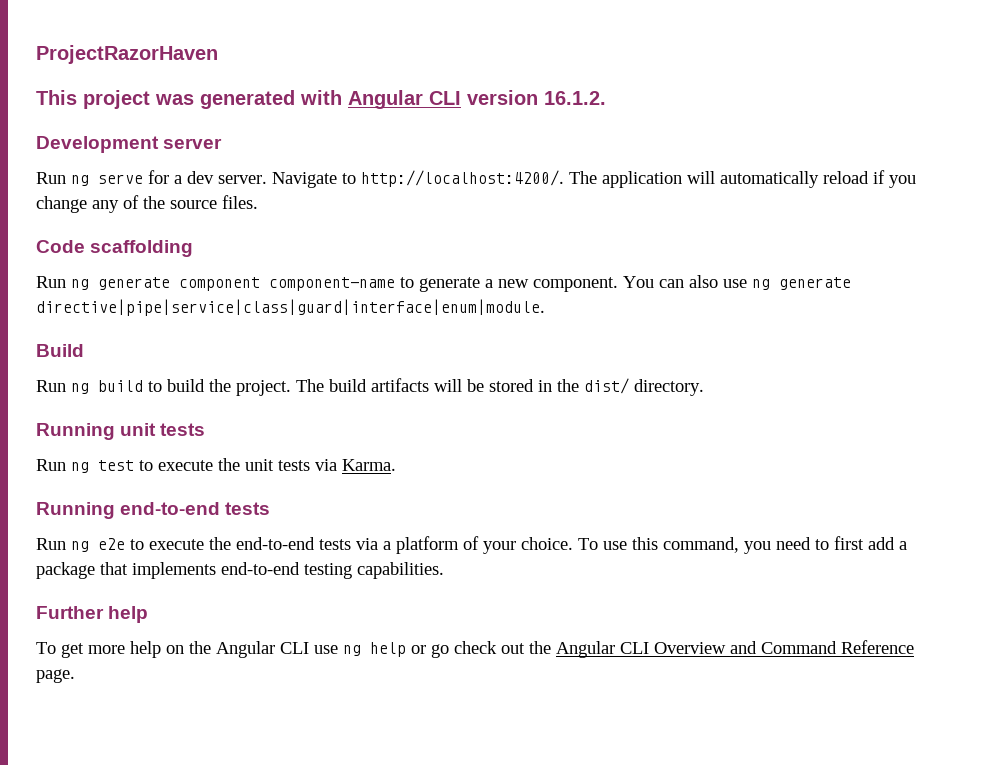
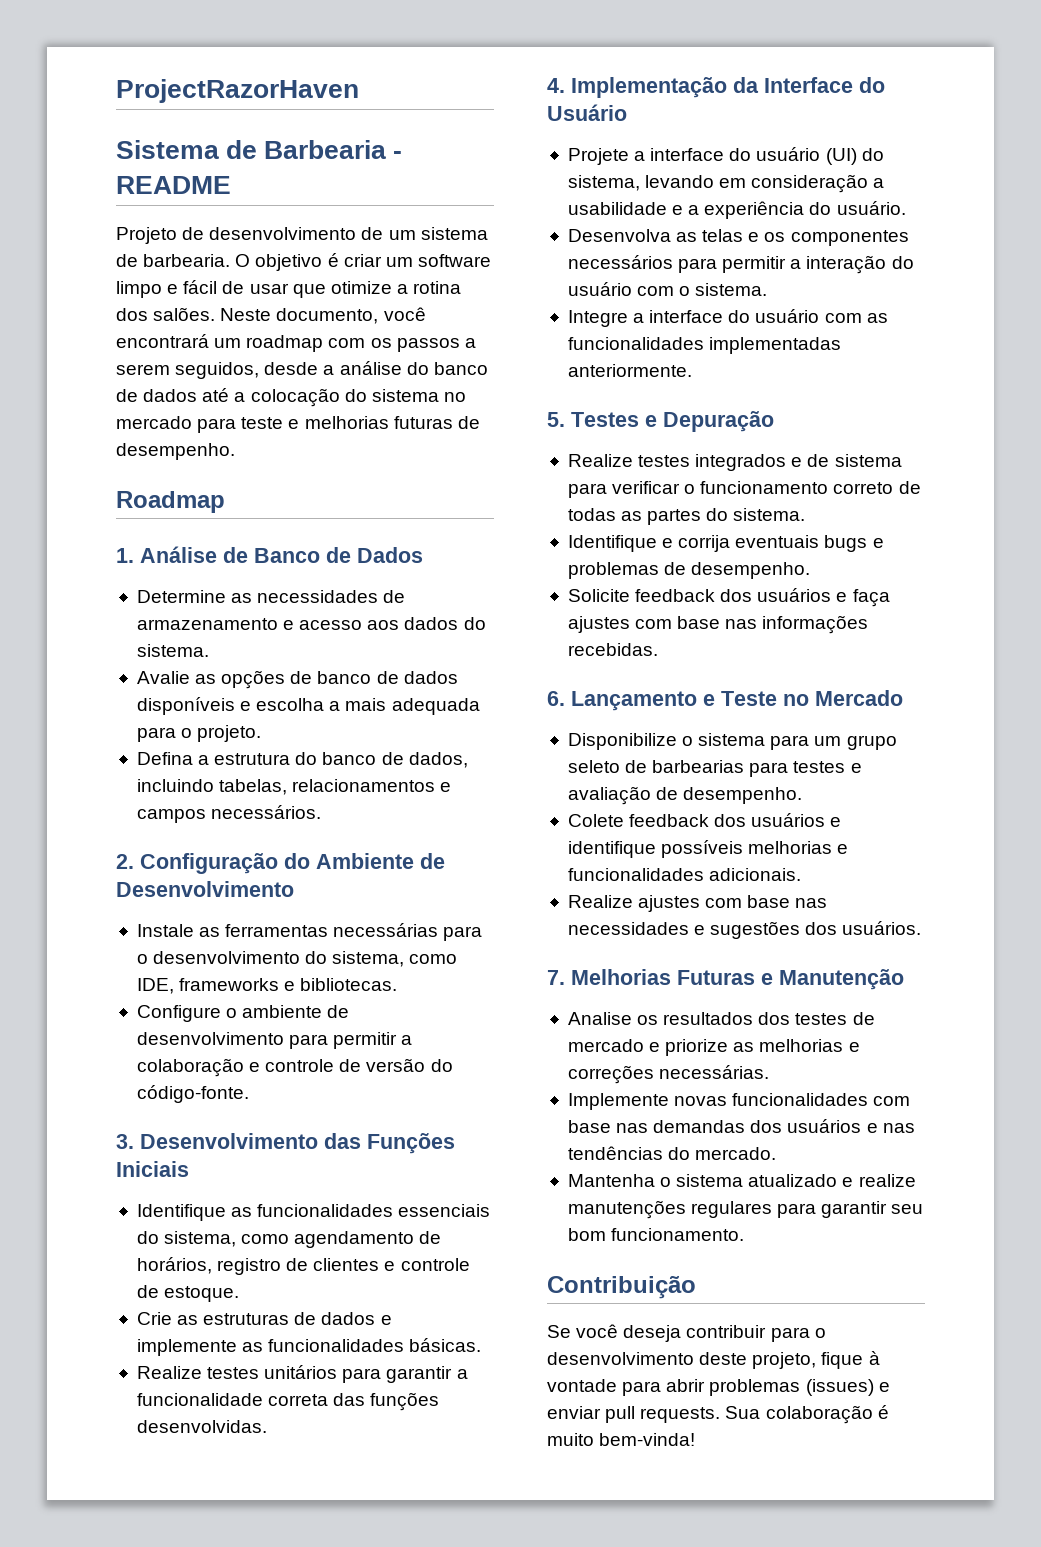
[36,90,606,109] [36,136,223,153] [36,170,916,188] [36,195,258,213] [36,240,194,257] [36,275,851,292] [36,299,545,316] [36,344,84,357] [36,378,704,396] [36,423,206,440] [36,458,396,473] [36,502,271,519] [36,536,907,554] [36,562,444,579] [36,606,149,623] [36,640,914,658] [36,669,75,683] This project was generated with Angular CLI version 16.1.2. // Development server // Run ng serve for a dev server. Navigate to http://localhost:4200/. The application will automatically reload if you change any of the source files. // Code scaffolding // Run ng generate component component-name to generate a new component. You can also use ng generate directive|pipe|service|class|guard|interface|enum|module. // Build // Run ng build to build the project. The build artifacts will be stored in the dist/ directory. // Running unit tests // Run ng test to execute the unit tests via Karma. // Running end-to-end tests // Run ng e2e to execute the end-to-end tests via a platform of your choice. To use this command, you need to first add a package that implements end-to-end testing capabilities. // Further help // To get more help on the Angular CLI use ng help or go check out the Angular CLI Overview and Command Reference page. -> [116,140,403,159] [116,176,231,194] [116,227,488,244] [116,253,491,271] [116,280,462,298] [116,307,426,324] [116,334,476,352] [116,361,488,379] [116,388,466,407] [116,416,480,433] [116,443,235,460] [116,491,225,513] [116,546,423,563] [136,590,406,603] [136,617,486,630] [136,644,209,657] [136,670,458,689] [136,697,480,715] [136,725,262,742] [136,752,468,768] [136,779,452,795] [136,805,322,823] [116,853,445,874] [116,881,294,897] [136,923,483,941] [136,951,458,967] [136,978,398,994] [136,1005,350,1022] [136,1032,413,1049] [136,1058,453,1077] [136,1085,249,1103] [116,1133,455,1154] [116,1161,189,1177] [136,1204,491,1221] [136,1231,442,1248] [136,1257,470,1275] [136,1285,240,1302] [136,1312,392,1325] [136,1338,482,1356] [136,1365,468,1383] [136,1392,440,1411] [136,1420,267,1433] [547,77,885,98] [547,104,627,121] [567,147,884,165] [567,174,885,193] [567,201,906,219] [567,229,909,246] [567,255,914,274] [567,282,768,296] [567,309,888,327] [567,337,842,354] [567,364,692,377] [547,411,774,432] [567,454,902,471] [567,481,921,498] [567,508,806,525] [567,535,884,552] [567,562,811,579] [567,588,890,607] [567,615,869,634] [567,643,658,656] [547,690,903,711] [567,733,897,750] [567,760,862,777] [567,786,803,805] [567,813,842,827] [567,840,849,858] [567,868,802,881] [567,895,828,912] [567,921,922,939] [547,969,904,990] [567,1012,875,1025] [567,1039,860,1056] [567,1065,770,1084] [567,1093,911,1110] [567,1119,915,1133] [567,1146,777,1160] [567,1174,916,1187] [567,1200,924,1219] [567,1228,745,1241] [547,1275,696,1299] [547,1324,826,1342] [547,1351,880,1369] [547,1379,890,1396] [547,1405,889,1424] [547,1433,696,1446] Sistema de Barbearia - README // Projeto de desenvolvimento de um sistema de barbearia. O objetivo é criar um software limpo e fácil de usar que otimize a rotina dos salões. Neste documento, você encontrará um roadmap com os passos a serem seguidos, desde a análise do banco de dados até a colocação do sistema no mercado para teste e melhorias futuras de desempenho. // Roadmap // 1. Análise de Banco de Dados // Determine as necessidades de armazenamento e acesso aos dados do sistema. // Avalie as opções de banco de dados disponíveis e escolha a mais adequada para o projeto. // Defina a estrutura do banco de dados, incluindo tabelas, relacionamentos e campos necessários. // 2. Configuração do Ambiente de Desenvolvimento // Instale as ferramentas necessárias para o desenvolvimento do sistema, como IDE, frameworks e bibliotecas. // Configure o ambiente de desenvolvimento para permitir a colaboração e controle de versão do código-fonte. // 3. Desenvolvimento das Funções Iniciais // Identifique as funcionalidades essenciais do sistema, como agendamento de horários, registro de clientes e controle de estoque. // Crie as estruturas de dados e implemente as funcionalidades básicas. // Realize testes unitários para garantir a funcionalidade correta das funções desenvolvidas. // 4. Implementação da Interface do Usuário // Projete a interface do usuário (UI) do sistema, levando em consideração a usabilidade e a experiência do usuário. // Desenvolva as telas e os componentes necessários para permitir a interação do usuário com o sistema. // Integre a interface do usuário com as funcionalidades implementadas anteriormente. // 5. Testes e Depuração // Realize testes integrados e de sistema para verificar o funcionamento correto de todas as partes do sistema. // Identifique e corrija eventuais bugs e problemas de desempenho. // Solicite feedback dos usuários e faça ajustes com base nas informações recebidas. // 6. Lançamento e Teste no Mercado // Disponibilize o sistema para um grupo seleto de barbearias para testes e avaliação de desempenho. // Colete feedback dos usuários e identifique possíveis melhorias e funcionalidades adicionais. // Realize ajustes com base nas necessidades e sugestões dos usuários. // 7. Melhorias Futuras e Manutenção // Analise os resultados dos testes de mercado e priorize as melhorias e correções necessárias. // Implemente novas funcionalidades com base nas demandas dos usuários e nas tendências do mercado. // Mantenha o sistema atualizado e realize manutenções regulares para garantir seu bom funcionamento. // Contribuição // Se você deseja contribuir para o desenvolvimento deste projeto, fique à vontade para abrir problemas (issues) e enviar pull requests. Sua colaboração é muito bem-vinda!

